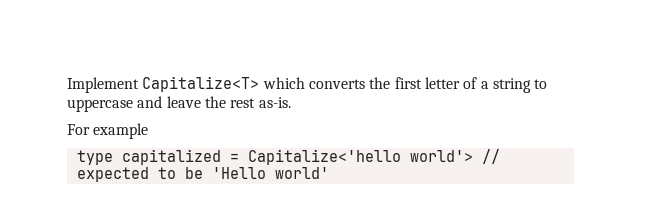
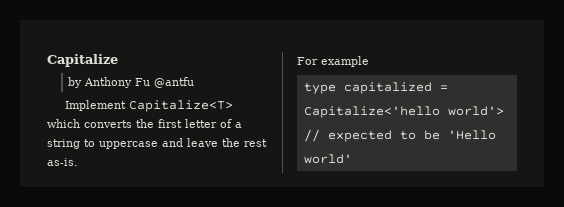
(67, 85) none -> [47,54,118,67] [68,77,195,88] Capitalize // by Anthony Fu @antfu //

